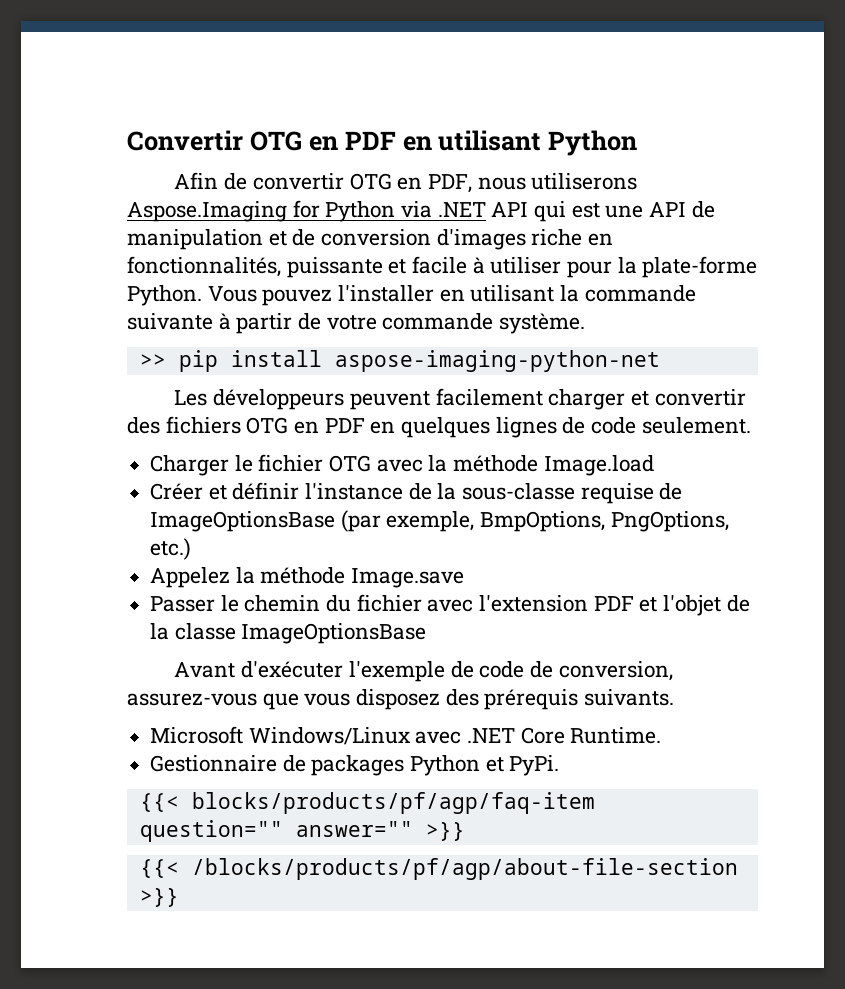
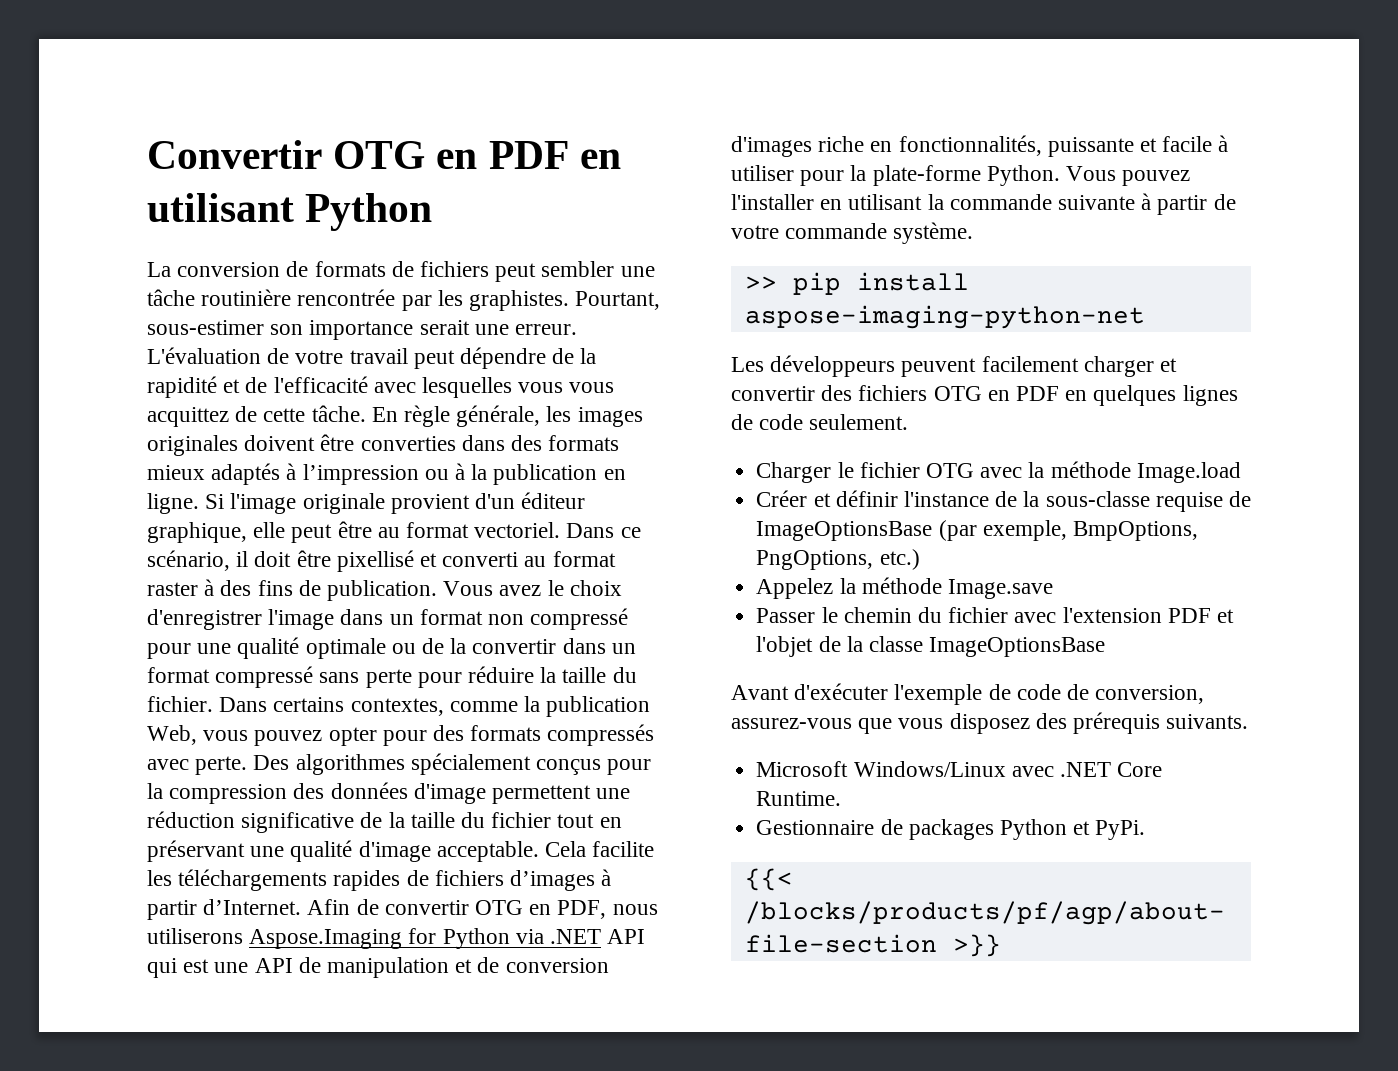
(638, 143) none -> [147,261,655,282] [147,289,661,311] [147,320,578,340] [147,347,597,369] [147,376,615,398] [147,405,643,427] [147,434,620,456] [147,463,626,485] [147,492,586,514] [147,521,641,543] [147,550,616,572] [147,579,622,601] [147,608,629,630] [147,637,636,659] [147,666,637,688] [147,696,651,717] [147,724,655,746] [147,753,652,775] [147,782,631,804] [147,811,622,833] [147,840,655,862] [147,869,612,891] [147,899,302,920] La conversion de formats de fichiers peut sembler une tâche routinière rencontrée par les graphistes. Pourtant, sous-estimer son importance serait une erreur. L'évaluation de votre travail peut dépendre de la rapidité et de l'efficacité avec lesquelles vous vous acquittez de cette tâche. En règle générale, les images originales doivent être converties dans des formats mieux adaptés à l’impression ou à la publication en ligne. Si l'image originale provient d'un éditeur graphique, elle peut être au format vectoriel. Dans ce scénario, il doit être pixellisé et converti au format raster à des fins de publication. Vous avez le choix d'enregistrer l'image dans un format non compressé pour une qualité optimale ou de la convertir dans un format compressé sans perte pour réduire la taille du fichier. Dans certains contextes, comme la publication Web, vous pouvez opter pour des formats compressés avec perte. Des algorithmes spécialement conçus pour la compression des données d'image permettent une réduction significative de la taille du fichier tout en préservant une qualité d'image acceptable. Cela facilite les téléchargements rapides de fichiers d’images à partir d’Internet.
[139,792,595,814] [139,820,465,842] // {{< blocks/products/pf/agp/faq-item question="" answer="" >}} -> (1146, 830) none

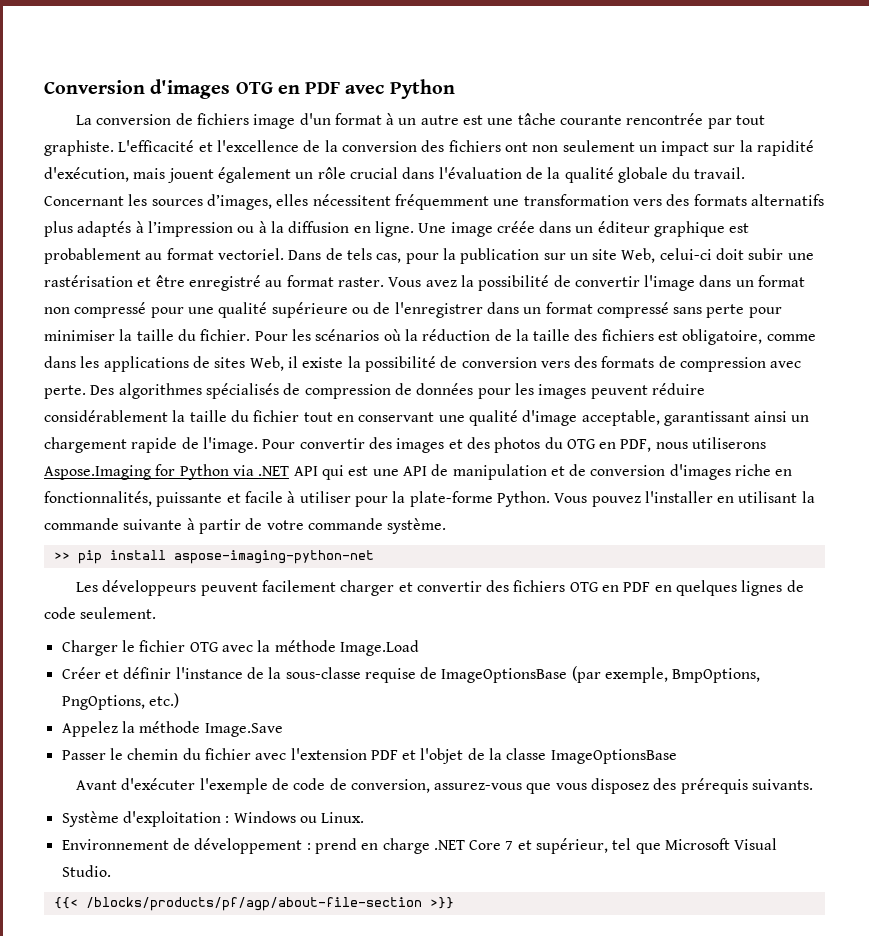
[147,140,621,169] [147,193,294,222] Convertir OTG en PDF en utilisant -> [44,79,385,99] Conversion d'images OTG en PDF avec
[314,261,615,282] formats de fichiers peut sembler -> [196,113,484,129] fichiers image d'un format à un autre est
[201,289,292,306] routinière -> [560,115,623,125] courante
[437,290,661,311] [147,320,578,340] [147,347,597,369] [147,376,615,398] [147,405,643,427] [147,434,620,456] [147,465,205,480] les graphistes. Pourtant, sous-estimer son importance serait une erreur. L'évaluation de votre travail peut dépendre de la rapidité et de l'efficacité avec lesquelles vous vous acquittez de cette tâche. En règle générale, les images originales doivent être converties dans des formats mieux -> [736,115,766,125] [44,140,815,156] [44,167,746,183] [44,194,824,210] [44,221,73,237] tout graphiste. L'efficacité et l'excellence de la conversion des fichiers ont non seulement un impact sur la rapidité d'exécution, mais jouent également un rôle crucial dans l'évaluation de la qualité globale du travail. Concernant les sources d’images, elles nécessitent fréquemment une transformation vers des formats alternatifs plus
[493,464,598,485] publication -> [288,221,350,233] diffusion
[205,492,586,514] [147,521,641,543] [147,550,616,572] [147,579,622,601] [147,609,262,630] Si l'image originale provient d'un éditeur graphique, elle peut être au format vectoriel. Dans ce scénario, il doit être pixellisé et converti au format raster à des fins de publication. Vous avez le choix d'enregistrer -> [418,221,750,237] [44,248,814,264] [44,275,640,291] Une image créée dans un éditeur graphique est probablement au format vectoriel. Dans de tels cas, pour la publication sur un site Web, celui-ci doit subir une rastérisation et être enregistré au format raster. Vous avez la possibilité de convertir
[305,638,386,659] optimale -> [271,302,348,318] supérieure
[450,638,557,654] la convertir -> [394,302,483,318] l'enregistrer
[468,666,535,683] réduire -> [44,330,115,341] minimiser
[219,696,651,717] [147,724,655,746] [147,753,652,775] [147,782,631,804] [147,811,383,833] Dans certains contextes, comme la publication Web, vous pouvez opter pour des formats compressés avec perte. Des algorithmes spécialement conçus pour la compression des données d'image permettent une réduction significative de -> [254,329,816,345] [44,356,802,372] [44,383,705,399] [44,410,168,422] Pour les scénarios où la réduction de la taille des fichiers est obligatoire, comme dans les applications de sites Web, il existe la possibilité de conversion vers des formats de compression avec perte. Des algorithmes spécialisés de compression de données pour les images peuvent réduire considérablement
[147,840,245,862] préservant -> [358,412,435,422] conservant
[436,841,655,862] [147,869,612,891] [147,899,469,920] acceptable. Cela facilite les téléchargements rapides de fichiers d’images à partir d’Internet. Afin de convertir -> [581,410,810,426] [44,437,563,453] acceptable, garantissant ainsi un chargement rapide de l'image. Pour convertir des images et des photos du
[1136,462,1241,483] Image.load -> [339,640,419,656] Image.Load
[947,579,1053,599] Image.save -> [204,723,283,737] Image.Save
[756,761,1163,777] [756,791,842,806] [756,819,1146,840] Microsoft Windows/Linux avec .NET Core Runtime. // Gestionnaire de packages Python et PyPi. -> [61,811,365,827] [61,838,778,854] [61,865,111,877] Système d'exploitation : Windows ou Linux. // Environnement de développement : prend en charge .NET Core 7 et supérieur, tel que Microsoft Visual Studio.

